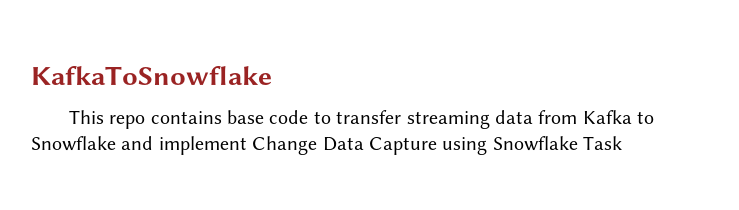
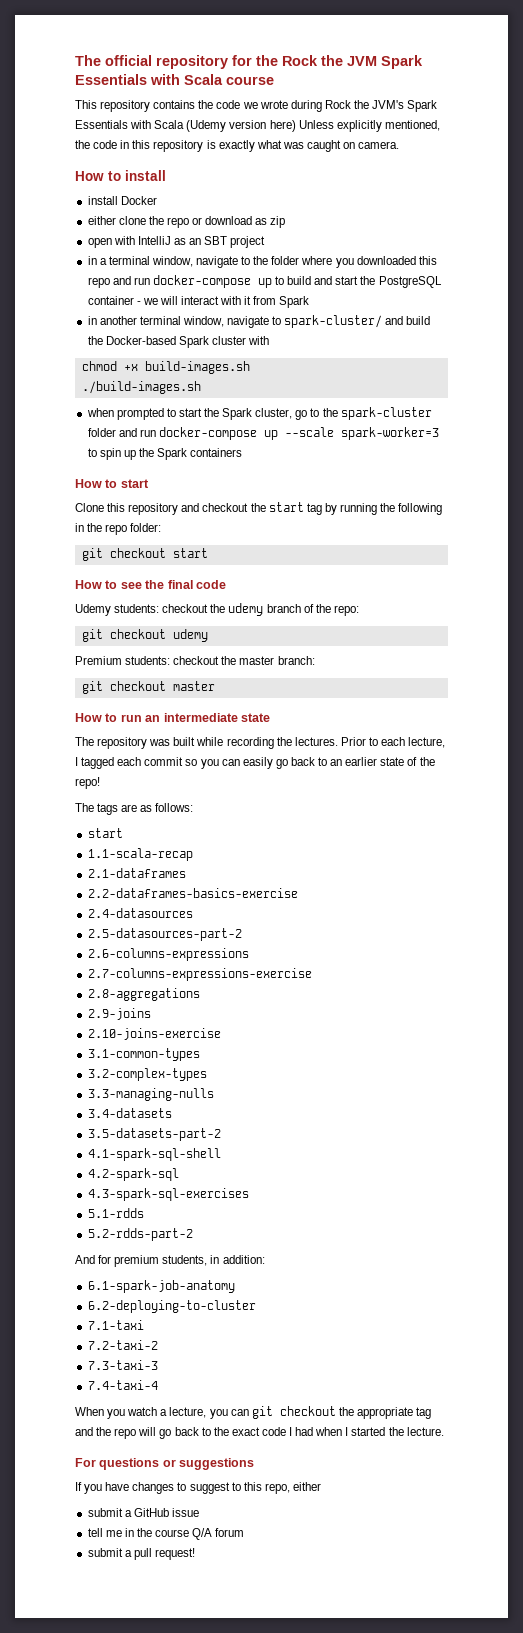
[31,66,272,85] [68,110,655,129] [31,136,623,155] KafkaToSnowflake // This repo contains base code to transfer streaming data from Kafka to Snowflake and implement Change Data Capture using Snowflake Task -> [75,55,423,69] [75,74,274,85] [75,100,438,112] [75,120,440,132] [75,140,400,152] [75,170,166,181] [87,196,157,205] [87,216,286,228] [87,236,266,248] [87,256,437,268] [87,275,442,288] [87,296,310,308] [87,315,431,328] [87,336,270,348] [81,361,250,374] [81,381,201,394] [86,407,432,420] [87,427,439,440] [87,448,243,460] [75,479,149,488] [75,502,443,515] [75,523,162,535] [81,548,208,561] [75,580,226,589] [75,603,359,616] [81,629,208,642] [75,656,315,665] [81,681,215,694] [75,713,270,722] [75,737,446,749] [75,757,435,769] [75,777,100,789] [75,803,194,815] [87,828,123,838] [87,848,193,861] [87,868,186,878] [87,888,298,898] [87,908,193,918] [87,928,242,941] [87,948,249,961] [87,968,312,981] [87,988,200,1001] [87,1008,151,1020] [87,1028,221,1040] [87,1048,200,1061] [87,1068,207,1081] [87,1088,214,1101] [87,1108,172,1118] [87,1128,221,1141] [87,1148,221,1161] [87,1168,179,1181] [87,1188,249,1201] [87,1208,144,1218] [87,1228,193,1241] [75,1255,265,1267] [87,1280,235,1293] [87,1300,256,1313] [87,1320,144,1330] [87,1340,158,1350] [87,1360,158,1370] [87,1380,158,1390] [75,1406,432,1419] [75,1427,444,1439] [75,1458,255,1470] [75,1482,321,1494] [87,1508,199,1517] [87,1528,245,1540] [87,1548,195,1560] The official repository for the Rock the JVM Spark Essentials with Scala course // This repository contains the code we wrote during Rock the JVM's Spark Essentials with Scala (Udemy version here) Unless explicitly mentioned, the code in this repository is exactly what was caught on camera. // How to install // install Docker // either clone the repo or download as zip // open with IntelliJ as an SBT project // in a terminal window, navigate to the folder where you downloaded this repo and run docker-compose up to build and start the PostgreSQL container - we will interact with it from Spark // in another terminal window, navigate to spark-cluster/ and build the Docker-based Spark cluster with // chmod +x build-images.sh // ./build-images.sh // when prompted to start the Spark cluster, go to the spark-cluster folder and run docker-compose up --scale spark-worker=3 to spin up the Spark containers // How to start // Clone this repository and checkout the start tag by running the following in the repo folder: // git checkout start // How to see the final code // Udemy students: checkout the udemy branch of the repo: // git checkout udemy // Premium students: checkout the master branch: // git checkout master // How to run an intermediate state // The repository was built while recording the lectures. Prior to each lecture, I tagged each commit so you can easily go back to an earlier state of the repo! // The tags are as follows: // start // 1.1-scala-recap // 2.1-dataframes // 2.2-dataframes-basics-exercise // 2.4-datasources // 2.5-datasources-part-2 // 2.6-columns-expressions // 2.7-columns-expressions-exercise // 2.8-aggregations // 2.9-joins // 2.10-joins-exercise // 3.1-common-types // 3.2-complex-types // 3.3-managing-nulls // 3.4-datasets // 3.5-datasets-part-2 // 4.1-spark-sql-shell // 4.2-spark-sql // 4.3-spark-sql-exercises // 5.1-rdds // 5.2-rdds-part-2 // And for premium students, in addition: // 6.1-spark-job-anatomy // 6.2-deploying-to-cluster // 7.1-taxi // 7.2-taxi-2 // 7.3-taxi-3 // 7.4-taxi-4 // When you watch a lecture, you can git checkout the appropriate tag and the repo will go back to the exact code I had when I started the lecture. // For questions or suggestions // If you have changes to suggest to this repo, either // submit a GitHub issue // tell me in the course Q/A forum // submit a pull request!

